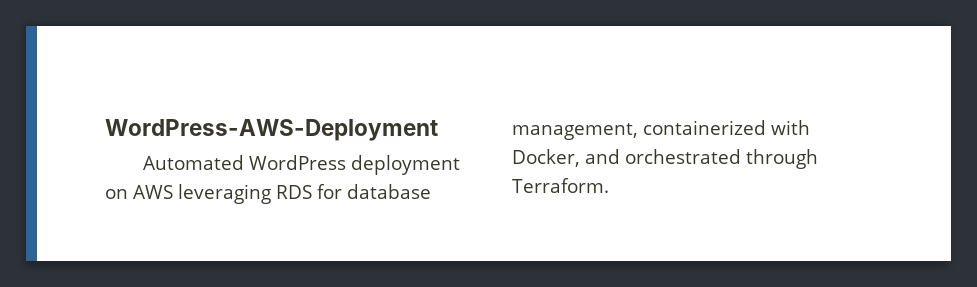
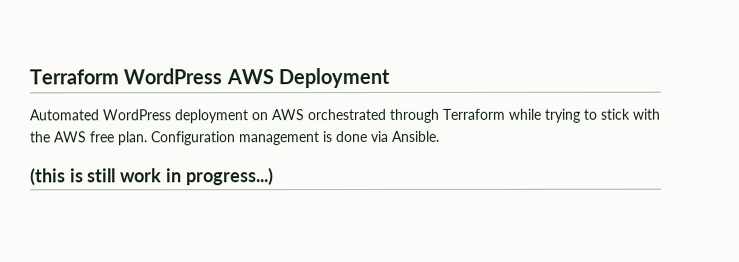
[105,119,438,141] WordPress-AWS-Deployment -> [29,67,390,89] Terraform WordPress AWS Deployment
[177,184,431,204] [512,120,810,140] [512,149,818,169] [512,178,609,193] leveraging RDS for database management, containerized with Docker, and orchestrated through Terraform. -> [307,108,660,123] [30,130,440,146] [30,167,274,186] orchestrated through Terraform while trying to stick with the AWS free plan. Configuration management is done via Ansible. // (this is still work in progress...)

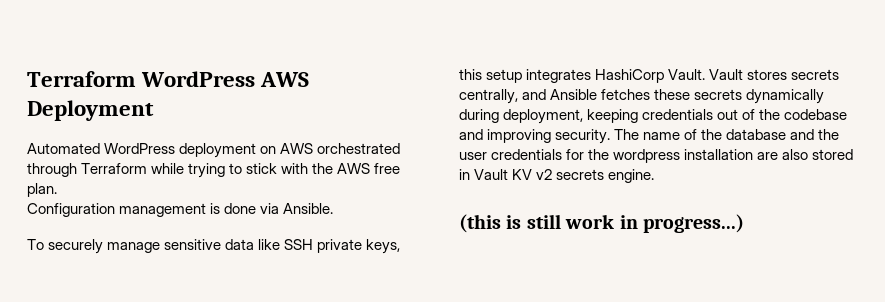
(148, 138) none -> (57, 190) //
(440, 136) none -> [27,239,401,254] [459,69,840,83] [459,89,825,104] [459,109,848,124] [459,129,840,144] [459,149,854,163] [459,169,655,183] // To securely manage sensitive data like SSH private keys, this setup integrates HashiCorp Vault. Vault stores secrets centrally, and Ansible fetches these secrets dynamically during deployment, keeping credentials out of the codebase and improving security. The name of the database and the user credentials for the wordpress installation are also stored in Vault KV v2 secrets engine.

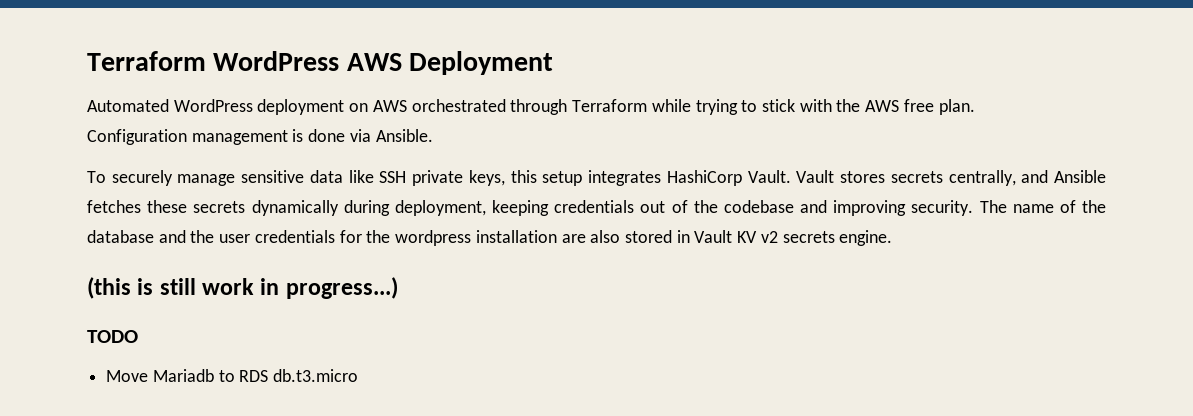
(744, 223) none -> [87,330,138,343] [106,369,359,382] // TODO // Move Mariadb to RDS db.t3.micro

